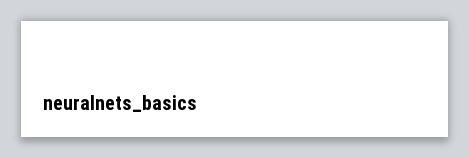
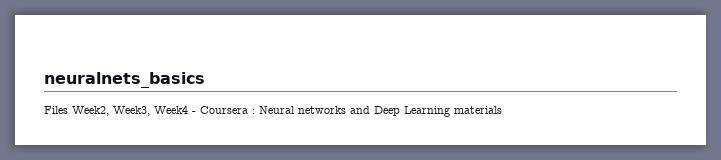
(197, 103) none -> [44,106,502,117] // Files Week2, Week3, Week4 - Coursera : Neural networks and Deep Learning materials

